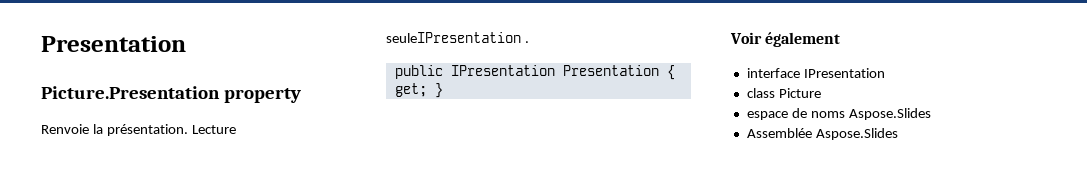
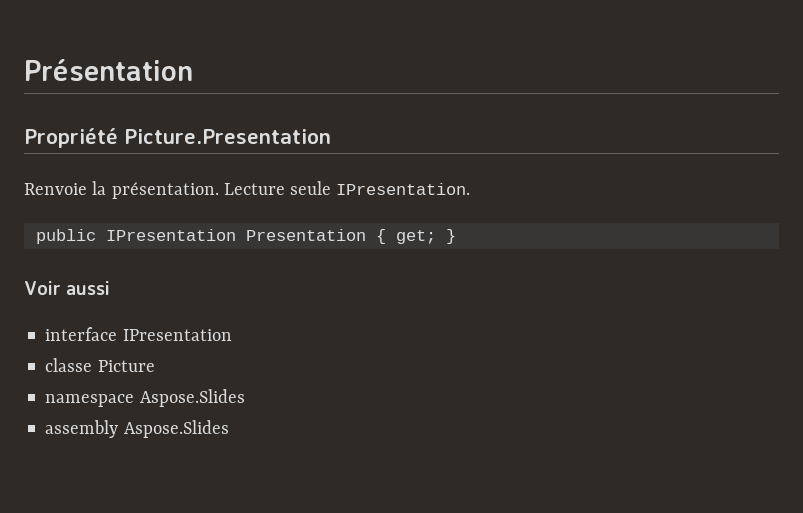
[41,36,186,52] Presentation // -> [24,59,193,81] [24,128,118,148] Présentation // Propriété
[223,88,301,103] property -> (331, 136) none
[386,32,529,43] seuleIPresentation . -> [290,181,471,195] seule IPresentation.
[765,32,841,47] également -> [66,281,111,295] aussi
[746,88,775,98] class -> [45,358,93,372] classe
[746,108,845,120] espace de noms -> [45,394,135,407] namespace
[746,128,812,138] Assemblée -> [45,420,119,438] assembly

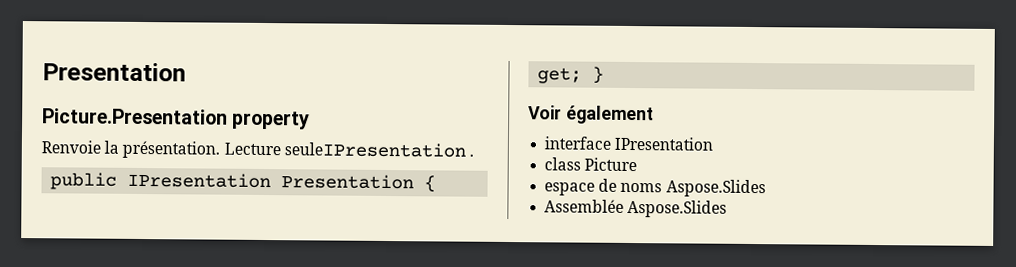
[24,59,193,81] [24,128,118,148] Présentation // Propriété -> [42,62,186,82] Presentation //
(331, 136) none -> [232,110,311,130] property
[290,181,471,195] seule IPresentation. -> [283,142,474,158] seuleIPresentation .
[66,281,111,295] aussi -> [565,105,654,125] également
[45,358,93,372] classe -> [544,157,582,171] class
[45,394,135,407] namespace -> [544,178,663,196] espace de noms
[45,420,119,438] assembly -> [544,199,625,213] Assemblée

